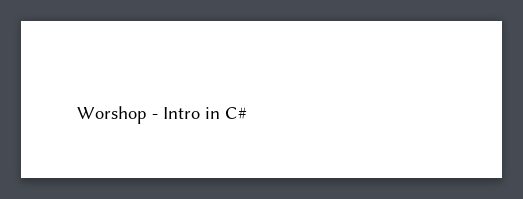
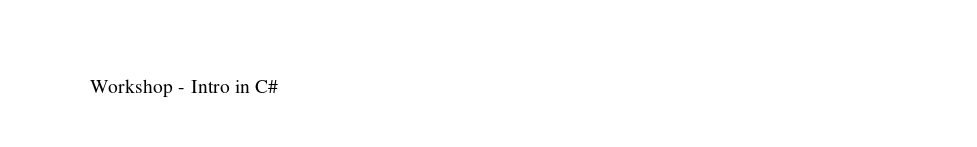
[77,106,147,124] Worshop -> [90,79,173,98] Workshop

